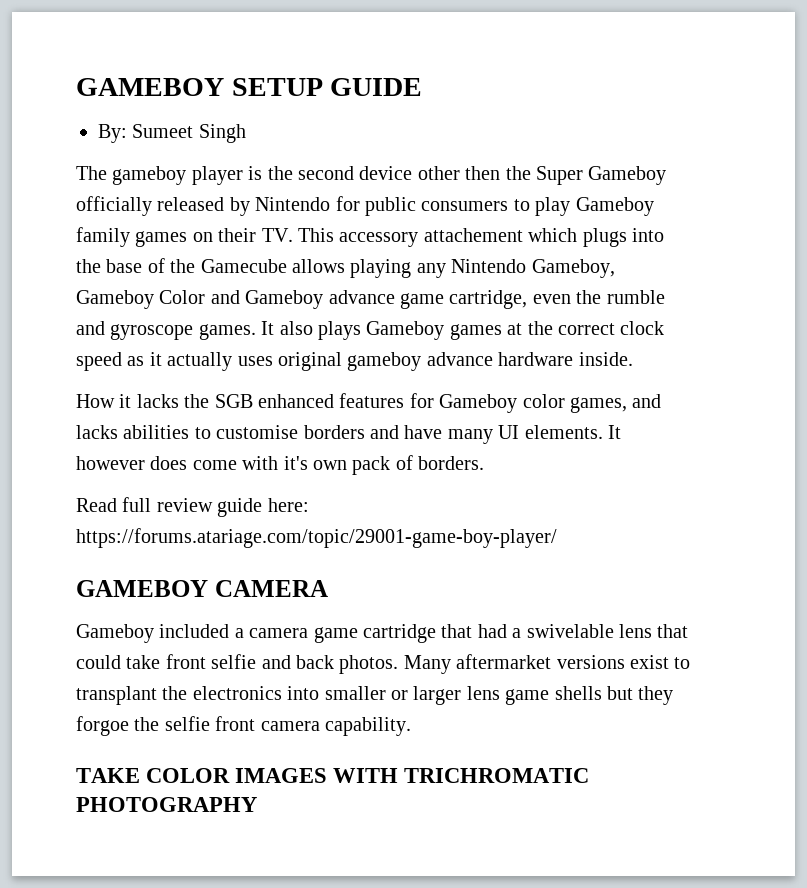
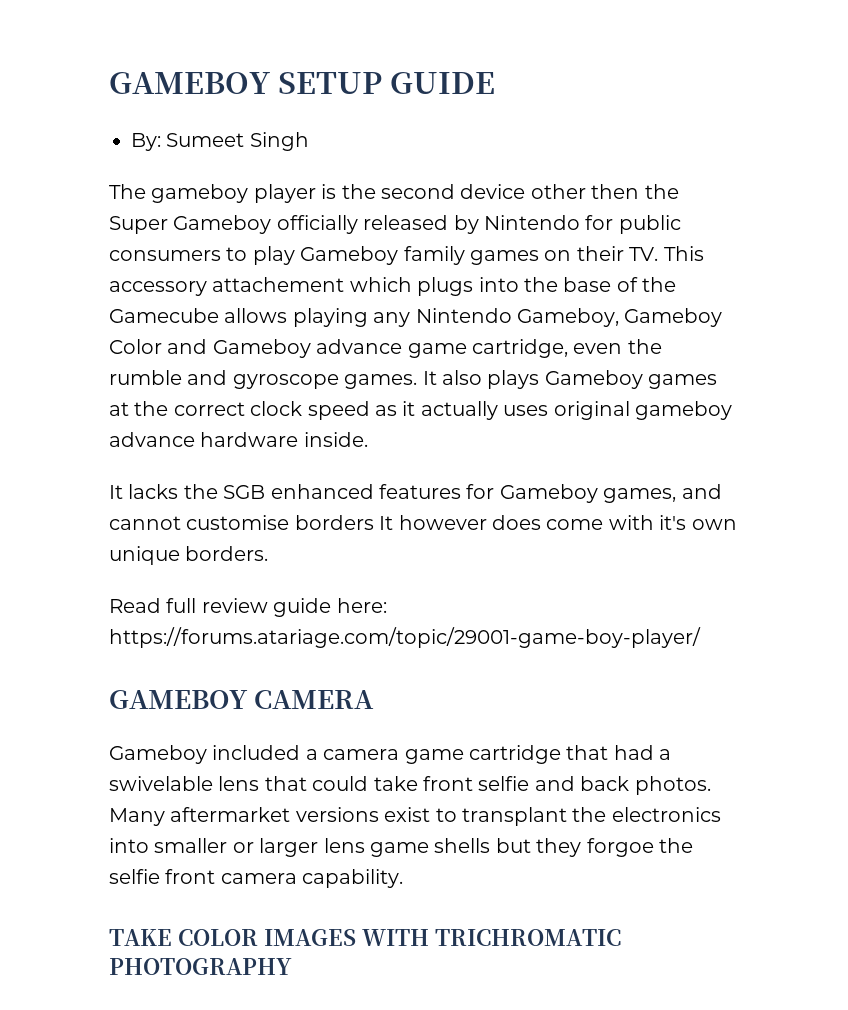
[76,394,132,408] How it -> [109,485,123,499] It
[522,394,565,408] color -> (598, 493) none
[76,425,603,444] lacks abilities to customise borders and have many UI elements. -> [109,515,374,530] cannot customise borders
[352,455,413,475] pack of -> [109,546,180,565] unique

